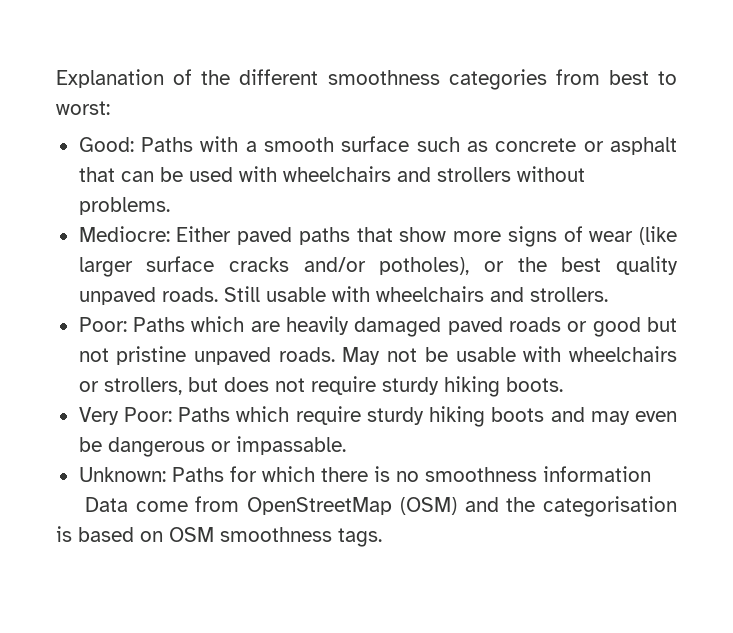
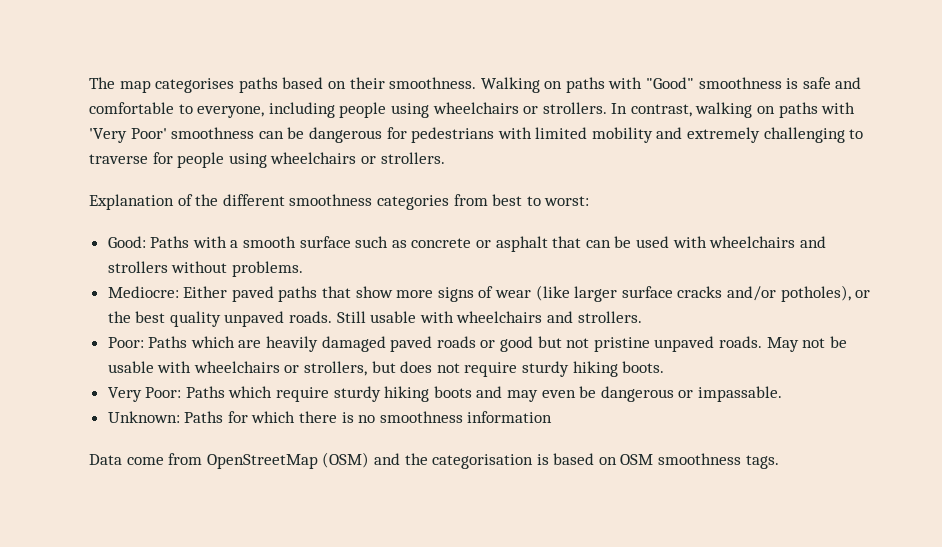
(56, 78) none -> [89,77,862,93] [89,102,856,118] [89,127,864,143] [89,152,445,168] The map categorises paths based on their smoothness. Walking on paths with "Good" smoothness is safe and comfortable to everyone, including people using wheelchairs or strollers. In contrast, walking on paths with 'Very Poor' smoothness can be dangerous for pedestrians with limited mobility and extremely challenging to traverse for people using wheelchairs or strollers. //

